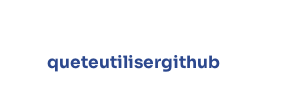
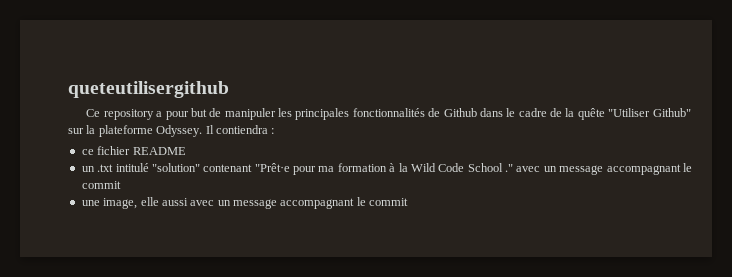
(220, 63) none -> [86,108,691,120] [68,125,275,137] [81,146,186,155] [81,163,692,175] [81,181,121,189] [81,197,409,209] // Ce repository a pour but de manipuler les principales fonctionnalités de Github dans le cadre de la quête "Utiliser Github" sur la plateforme Odyssey. Il contiendra : // ce fichier README // un .txt intitulé "solution" contenant "Prêt·e pour ma formation à la Wild Code School ." avec un message accompagnant le commit // une image, elle aussi avec un message accompagnant le commit

